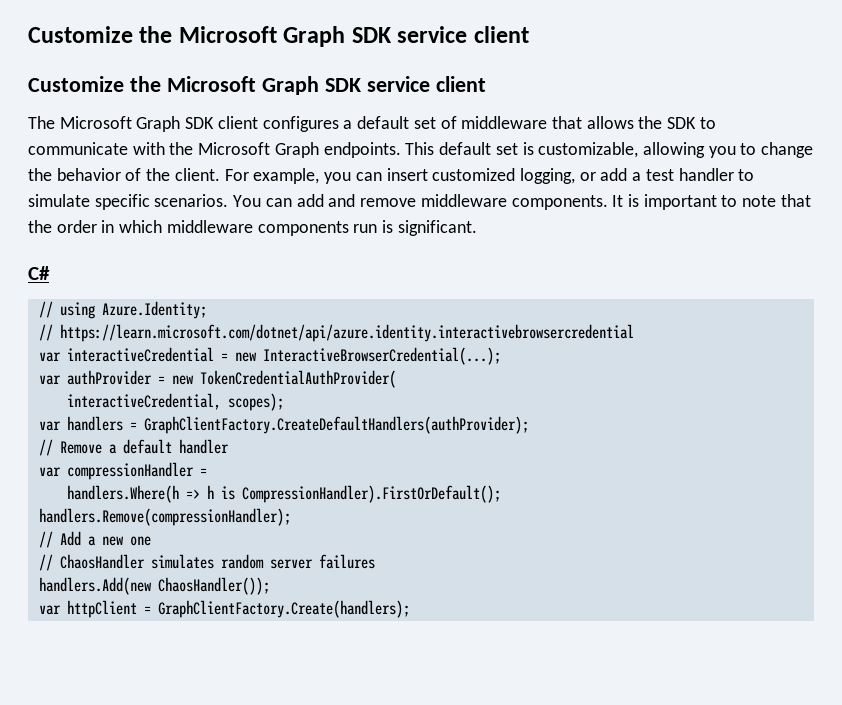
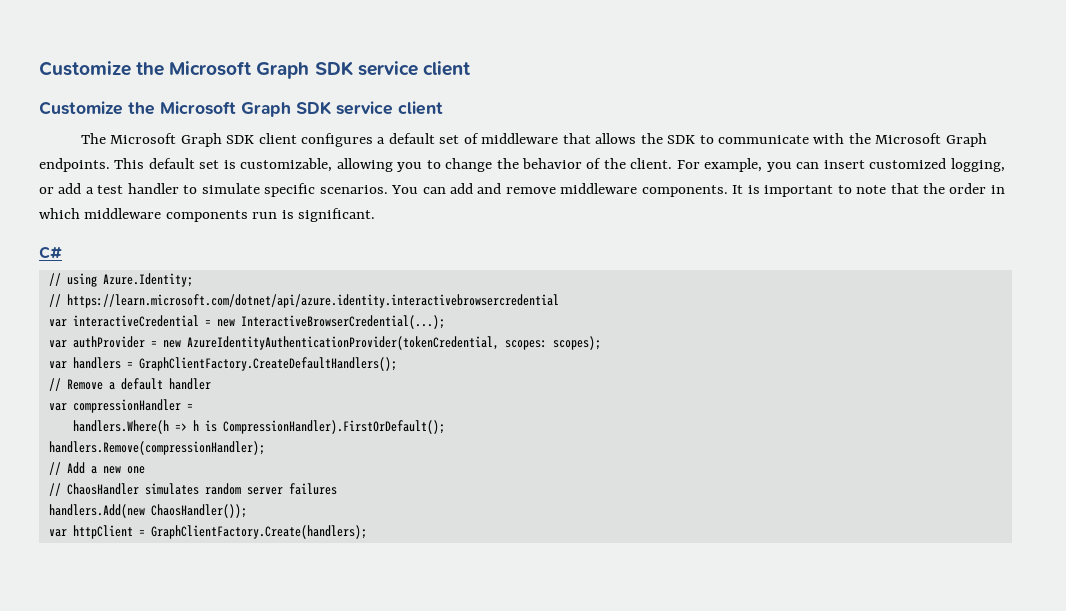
[199,370,396,388] [66,393,221,410] TokenCredentialAuthProvider( // interactiveCredential, -> [186,336,547,350] AzureIdentityAuthenticationProvider(tokenCredential, scopes:
[143,416,529,434] GraphClientFactory.CreateDefaultHandlers(authProvider); -> [138,357,397,371] GraphClientFactory.CreateDefaultHandlers();

